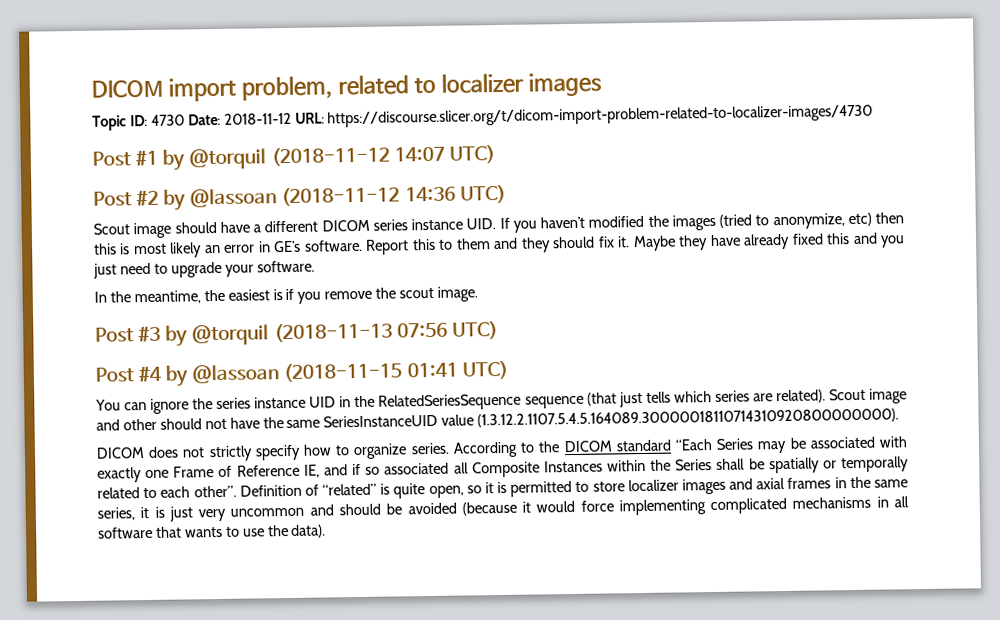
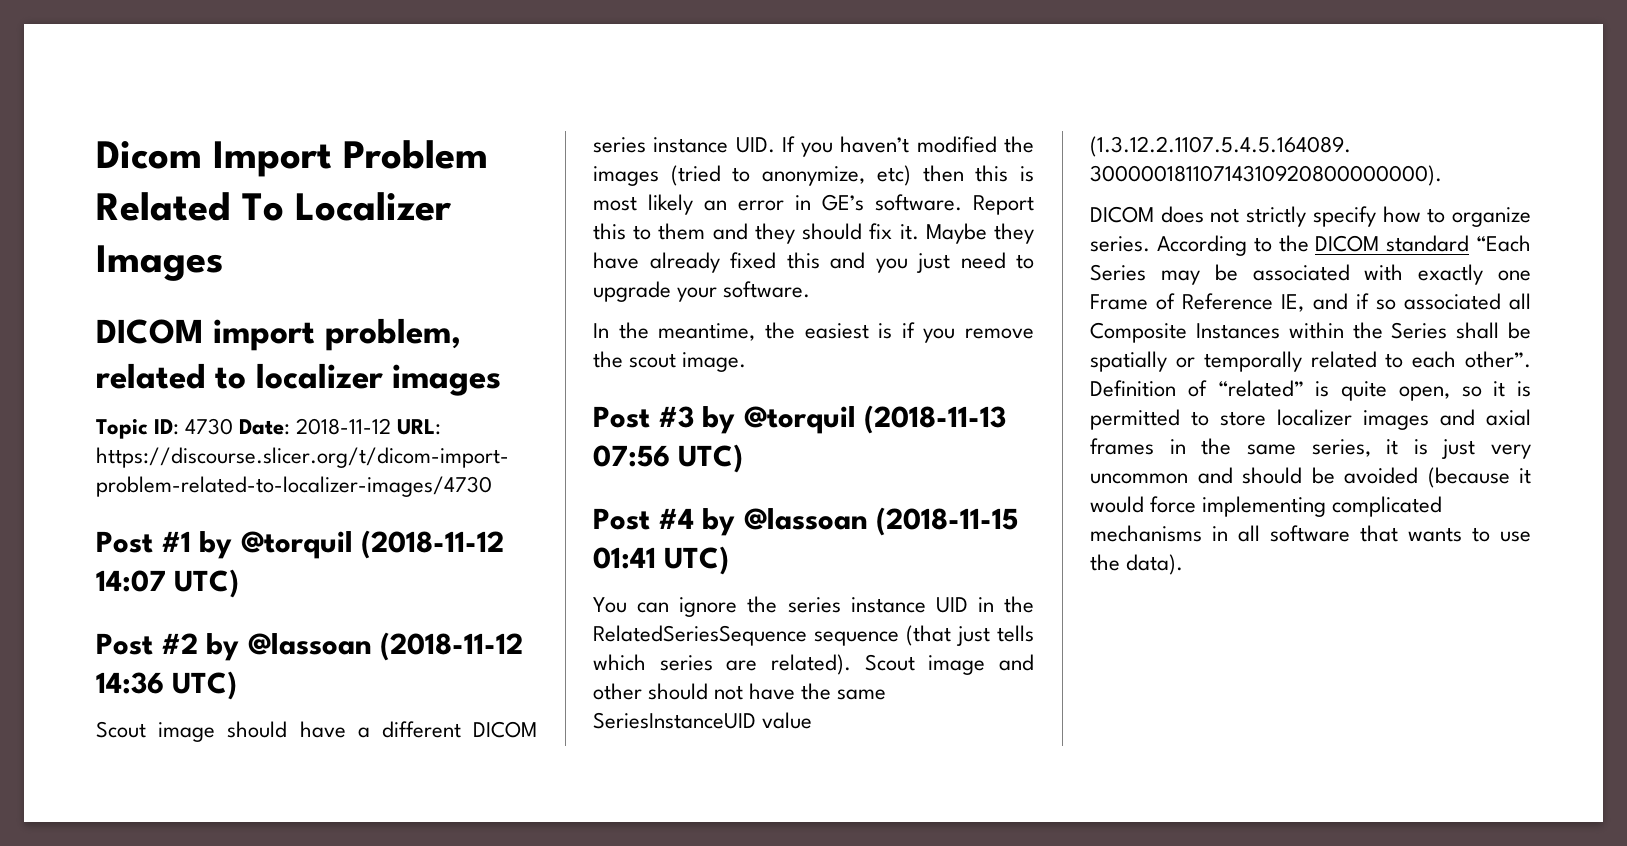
(91, 88) none -> [96,140,488,177] [96,192,452,221] [96,245,223,281] Dicom Import Problem Related To Localizer Images //

